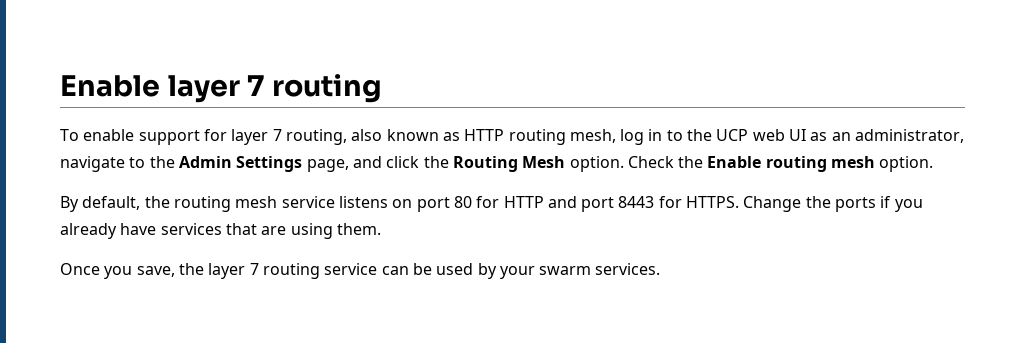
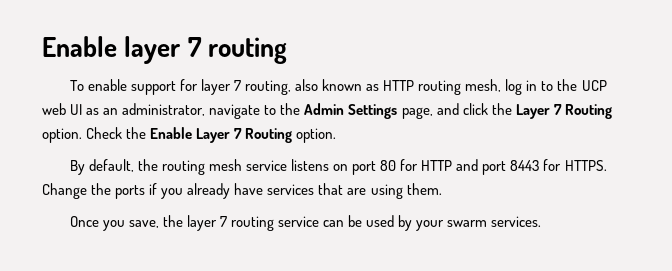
[452,156,566,172] Routing Mesh -> [515,104,612,119] Layer 7 Routing
[765,156,876,172] routing mesh -> [196,128,293,143] Layer 7 Routing

